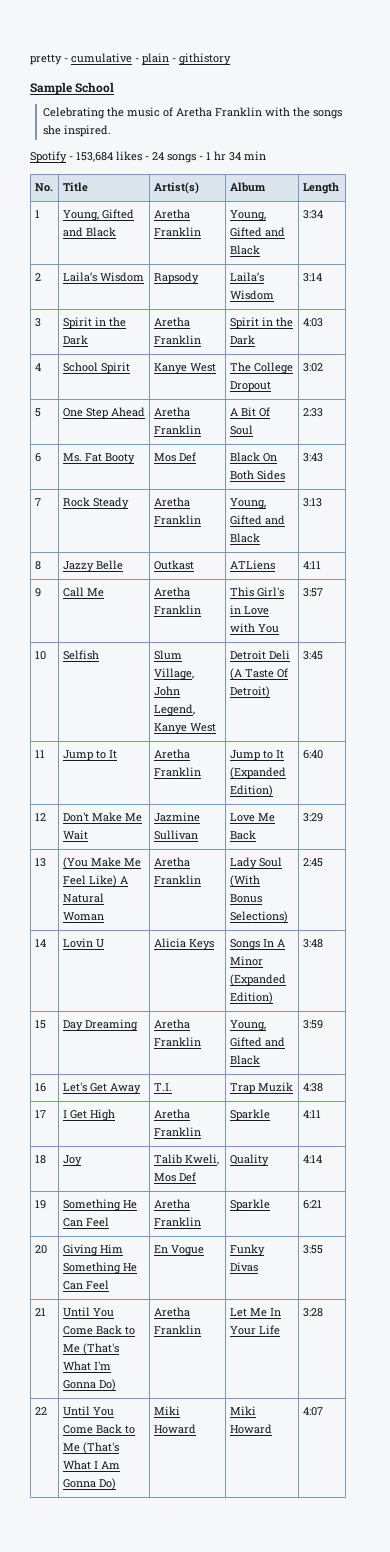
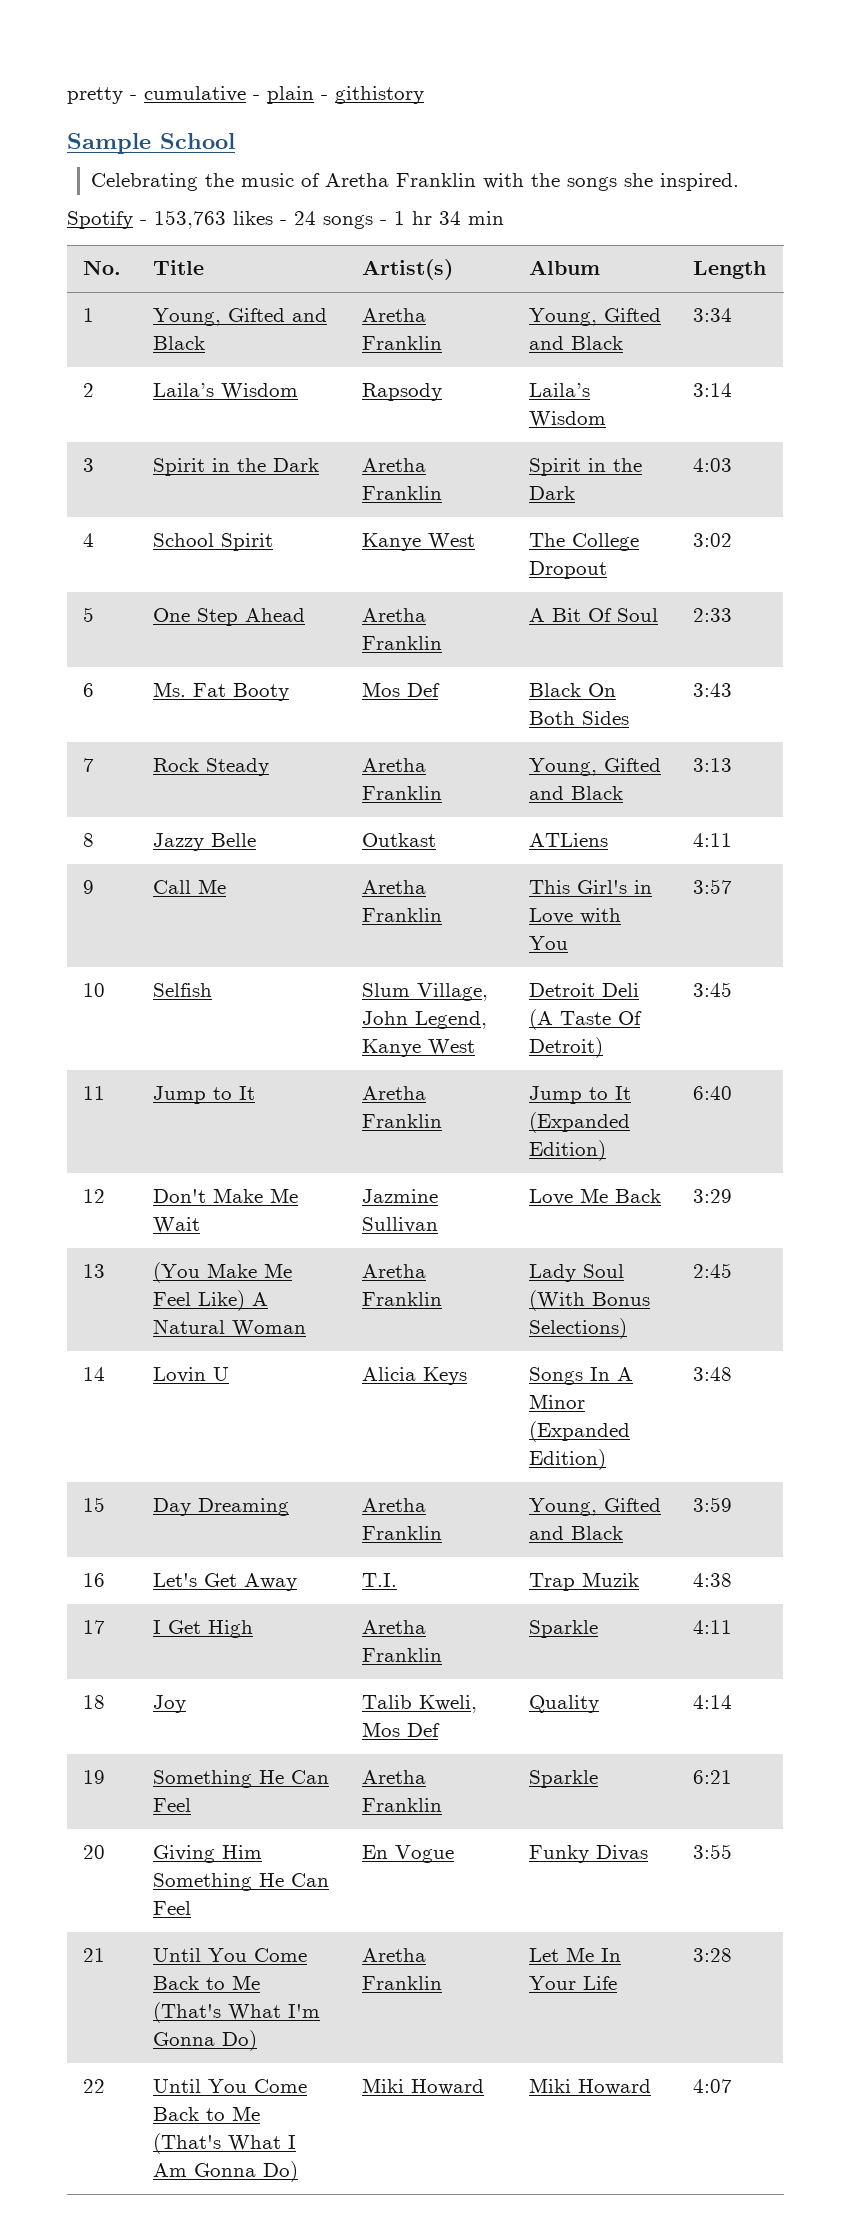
[76,152,113,162] 153,684 -> [154,210,226,229] 153,763

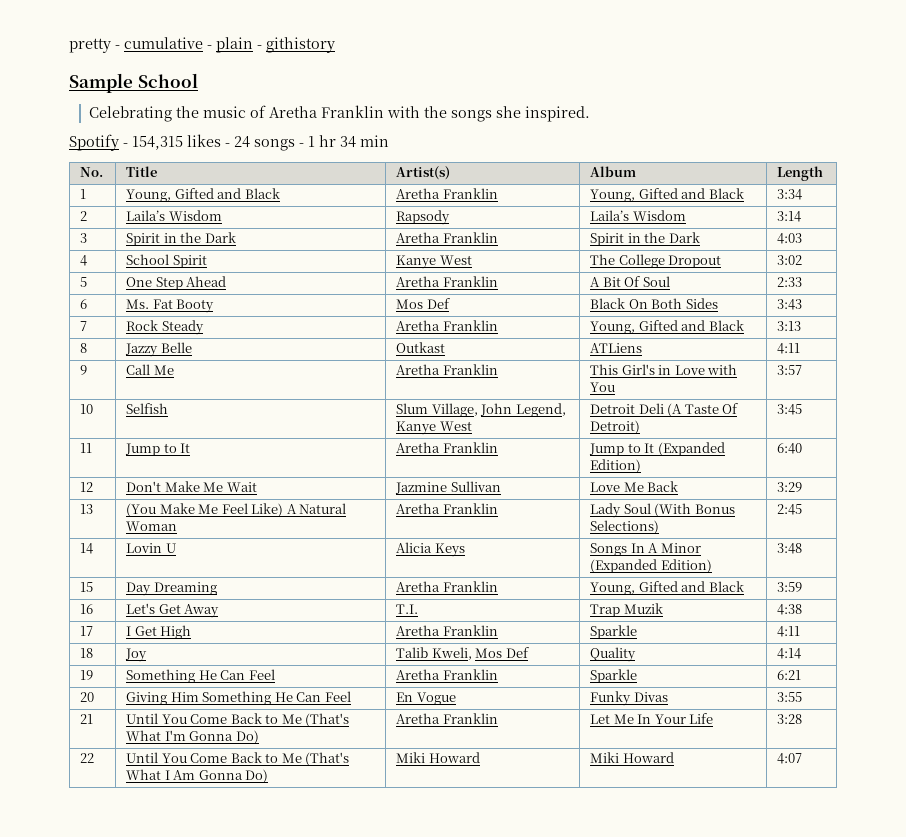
[154,210,226,229] 153,763 -> [132,136,183,150] 154,315

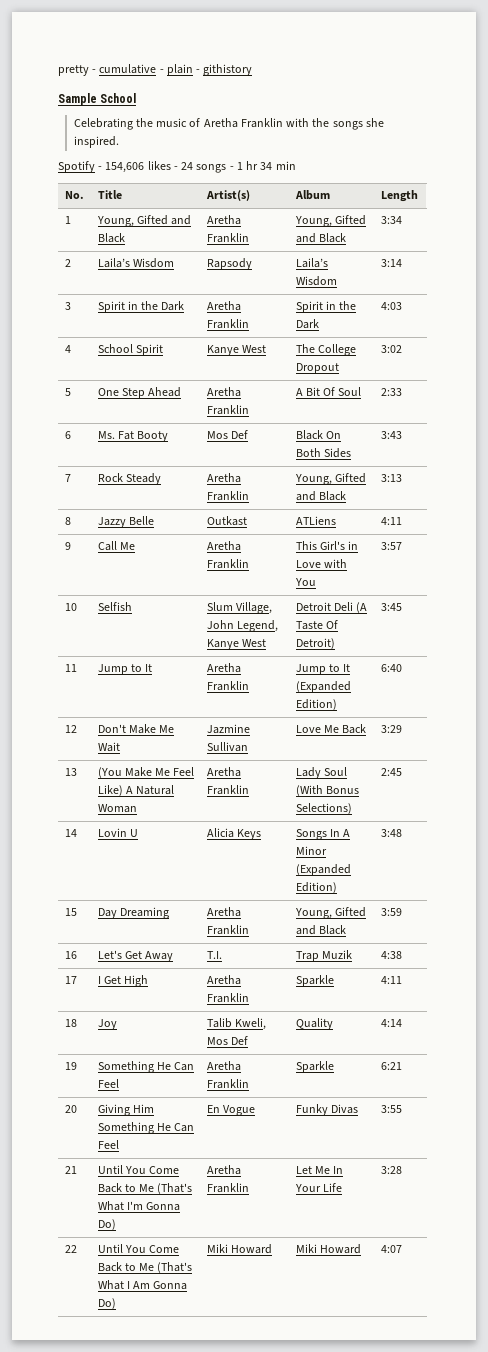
[132,136,183,150] 154,315 -> [105,162,145,173] 154,606

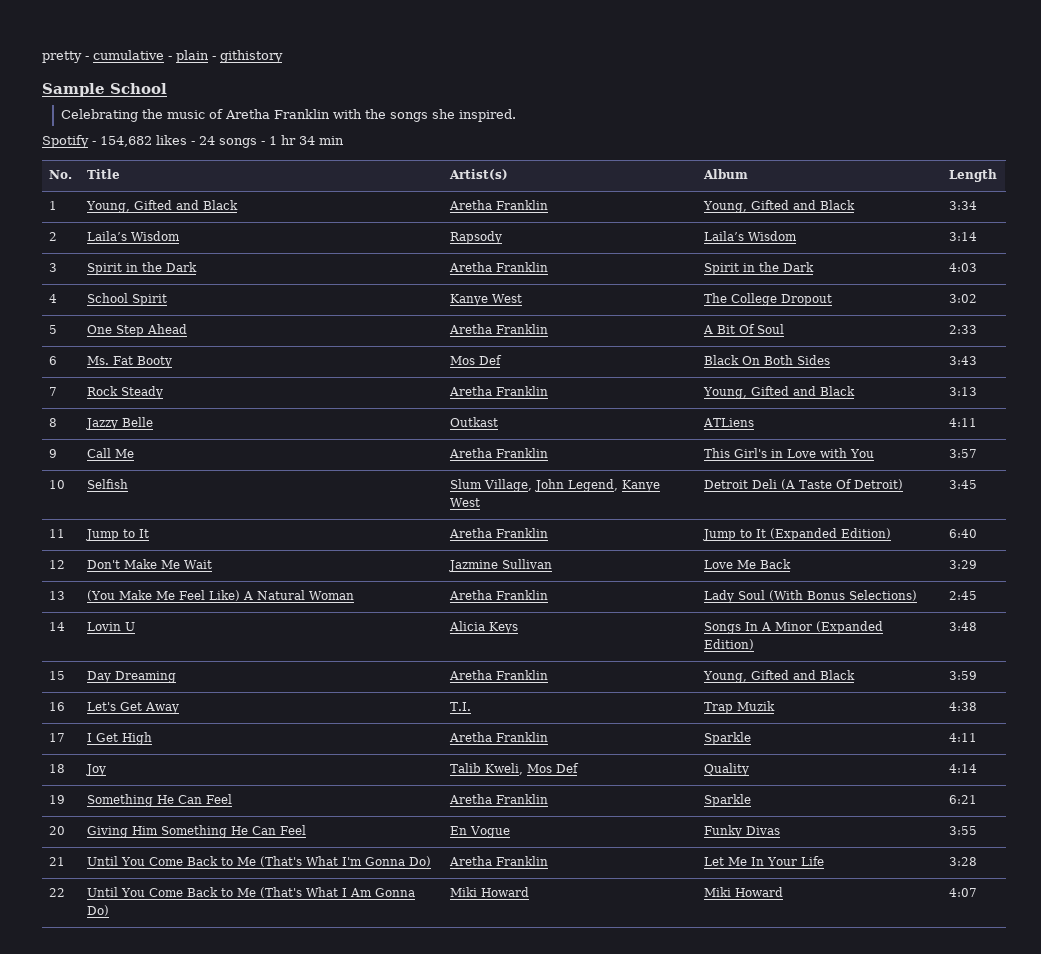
[105,162,145,173] 154,606 -> [100,136,152,147] 154,682

